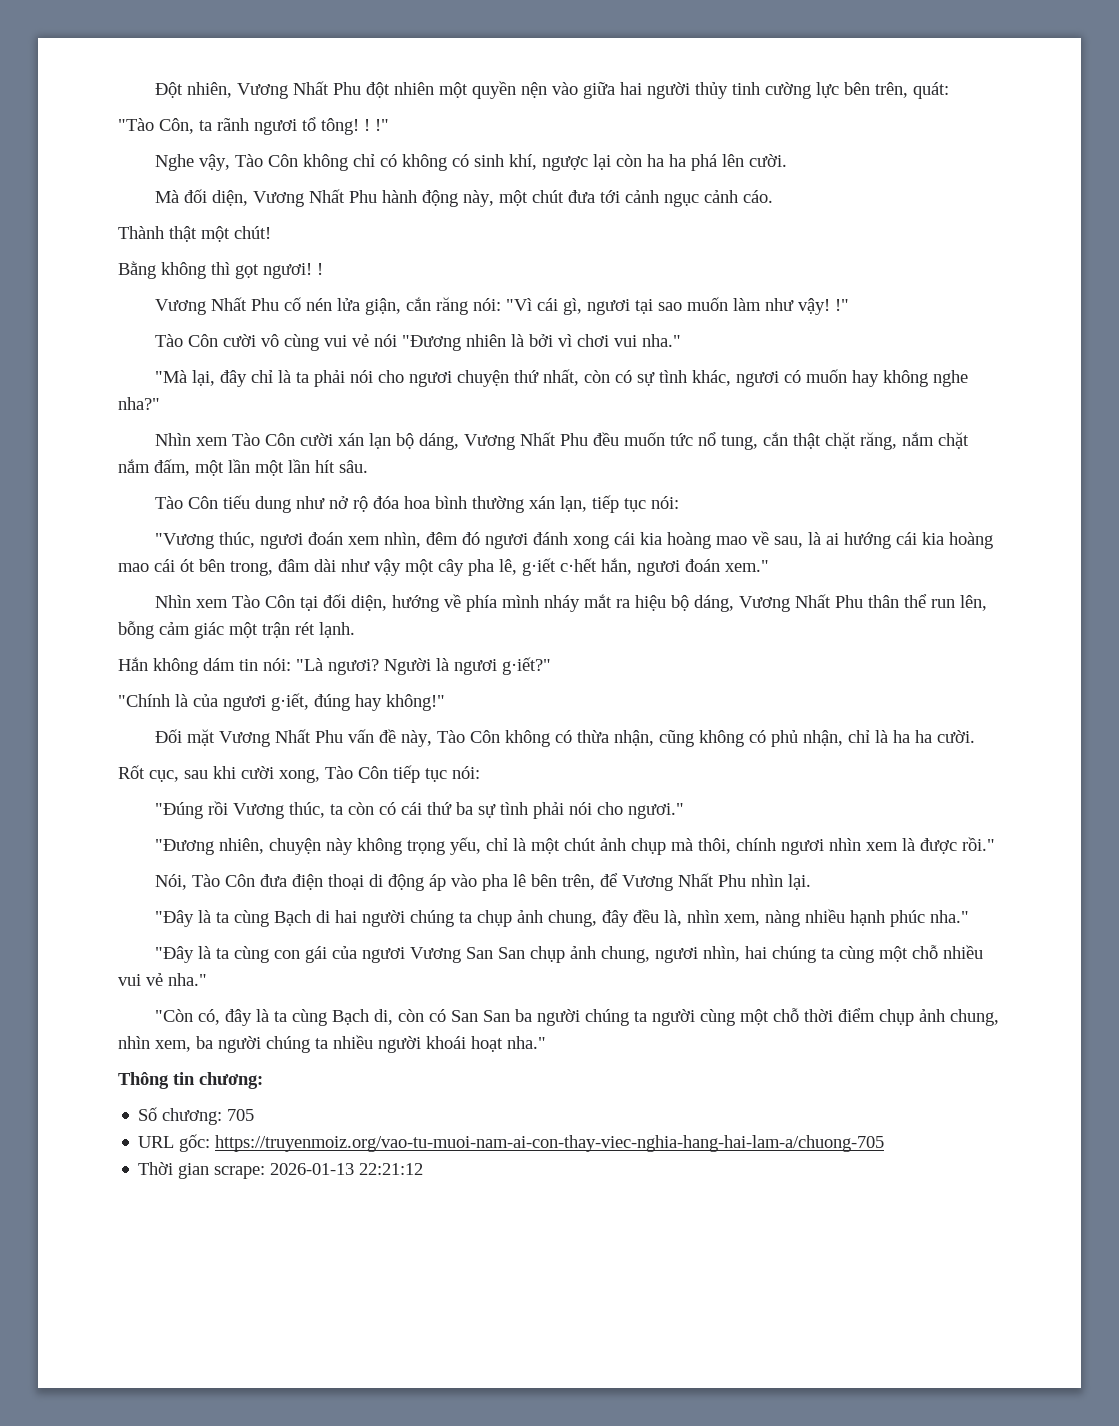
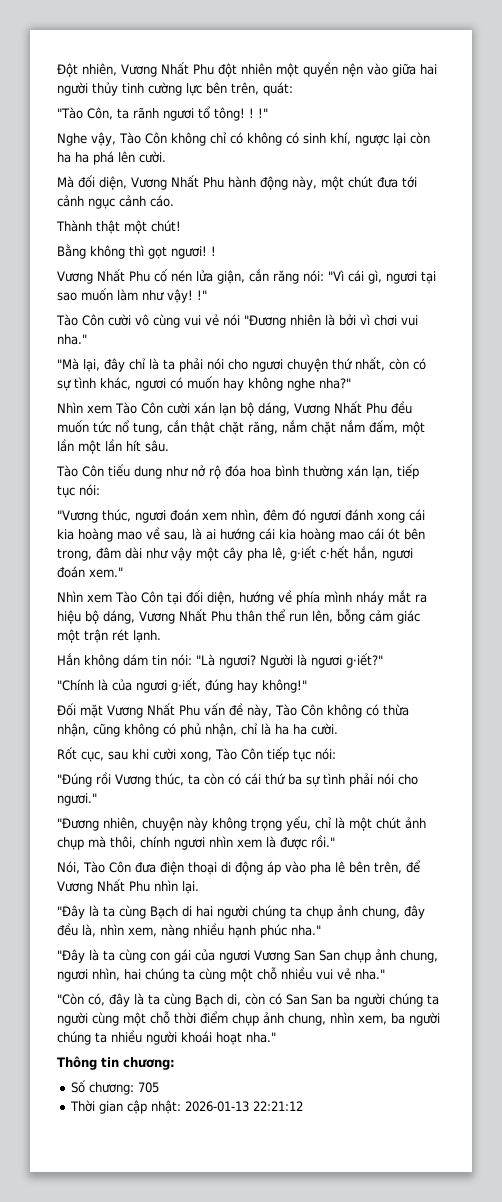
[138,1134,885,1152] // URL gốc: https://truyenmoiz.org/vao-tu-muoi-nam-ai-con-thay-viec-nghia-hang-hai-lam-a/chuong-705 -> (160, 1087) none
[214,1166,266,1179] scrape: -> [127,1100,182,1114] cập nhật:

